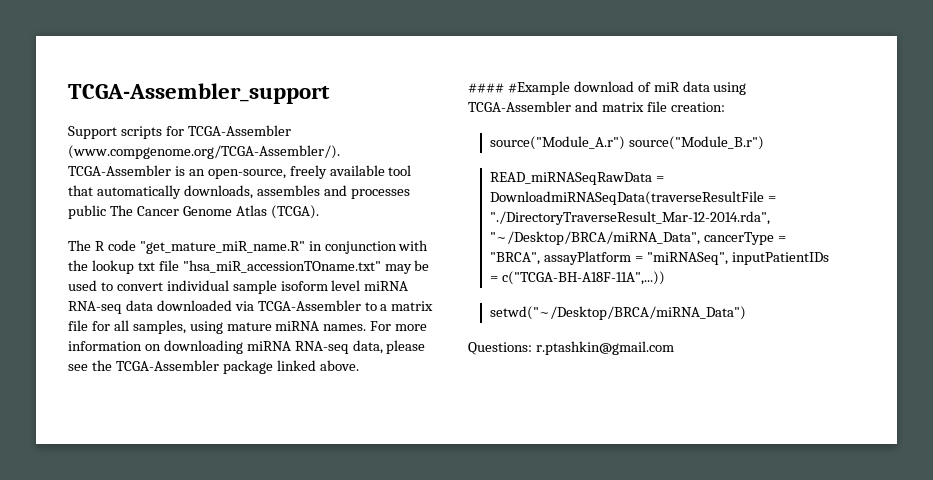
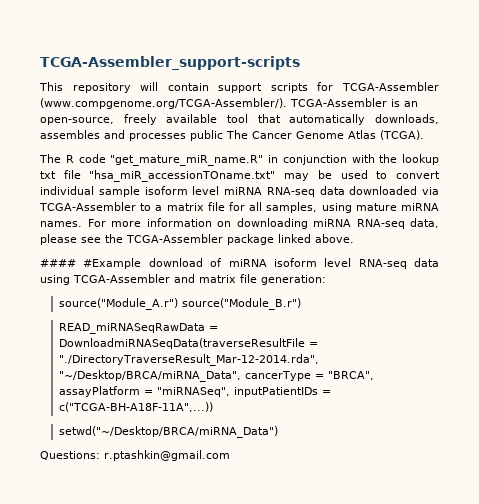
[68,83,330,104] [68,126,117,139] TCGA-Assembler_support // Support -> [40,56,300,70] [39,82,263,93] TCGA-Assembler_support-scripts // This repository will contain support
[653,82,680,92] miR -> [228,258,407,269] miRNA isoform level RNA-seq
[670,102,725,112] creation: -> [261,275,326,285] generation:

